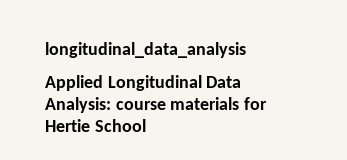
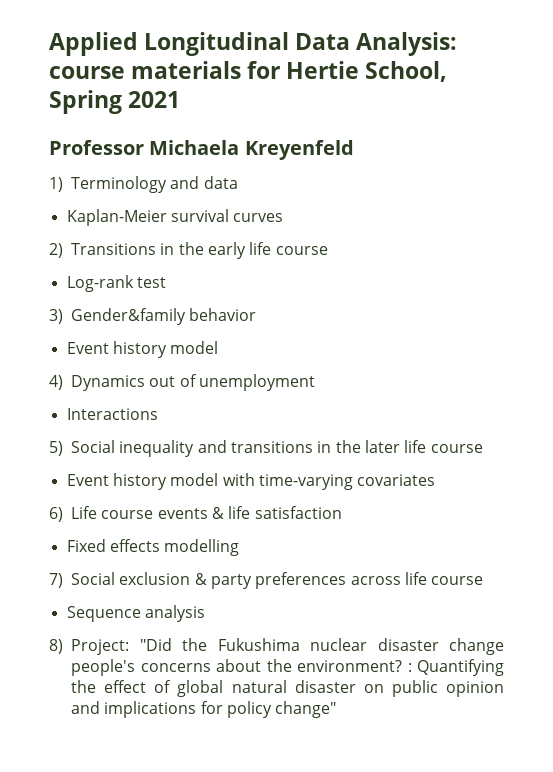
[45,42,246,58] longitudinal_data_analysis // -> (49, 44) none
[94,119,146,132] School -> [365,61,448,82] [49,90,181,114] [49,140,354,160] [49,176,238,193] [66,209,284,226] [49,242,328,259] [66,275,166,292] [49,308,257,325] [66,341,219,358] [49,374,315,391] [66,408,158,420] [49,440,483,457] [66,473,436,490] [49,506,342,522] [66,539,240,556] [49,572,484,589] [66,605,205,622] [49,638,504,655] [71,659,504,676] [71,680,504,697] [71,701,337,718] School, Spring 2021 // Professor Michaela Kreyenfeld // 1) Terminology and data // Kaplan-Meier survival curves // 2) Transitions in the early life course // Log-rank test // 3) Gender&family behavior // Event history model // 4) Dynamics out of unemployment // Interactions // 5) Social inequality and transitions in the later life course // Event history model with time-varying covariates // 6) Life course events & life satisfaction // Fixed effects modelling // 7) Social exclusion & party preferences across life course // Sequence analysis // 8) Project: "Did the Fukushima nuclear disaster change people's concerns about the environment? : Quantifying the effect of global natural disaster on public opinion and implications for policy change"

